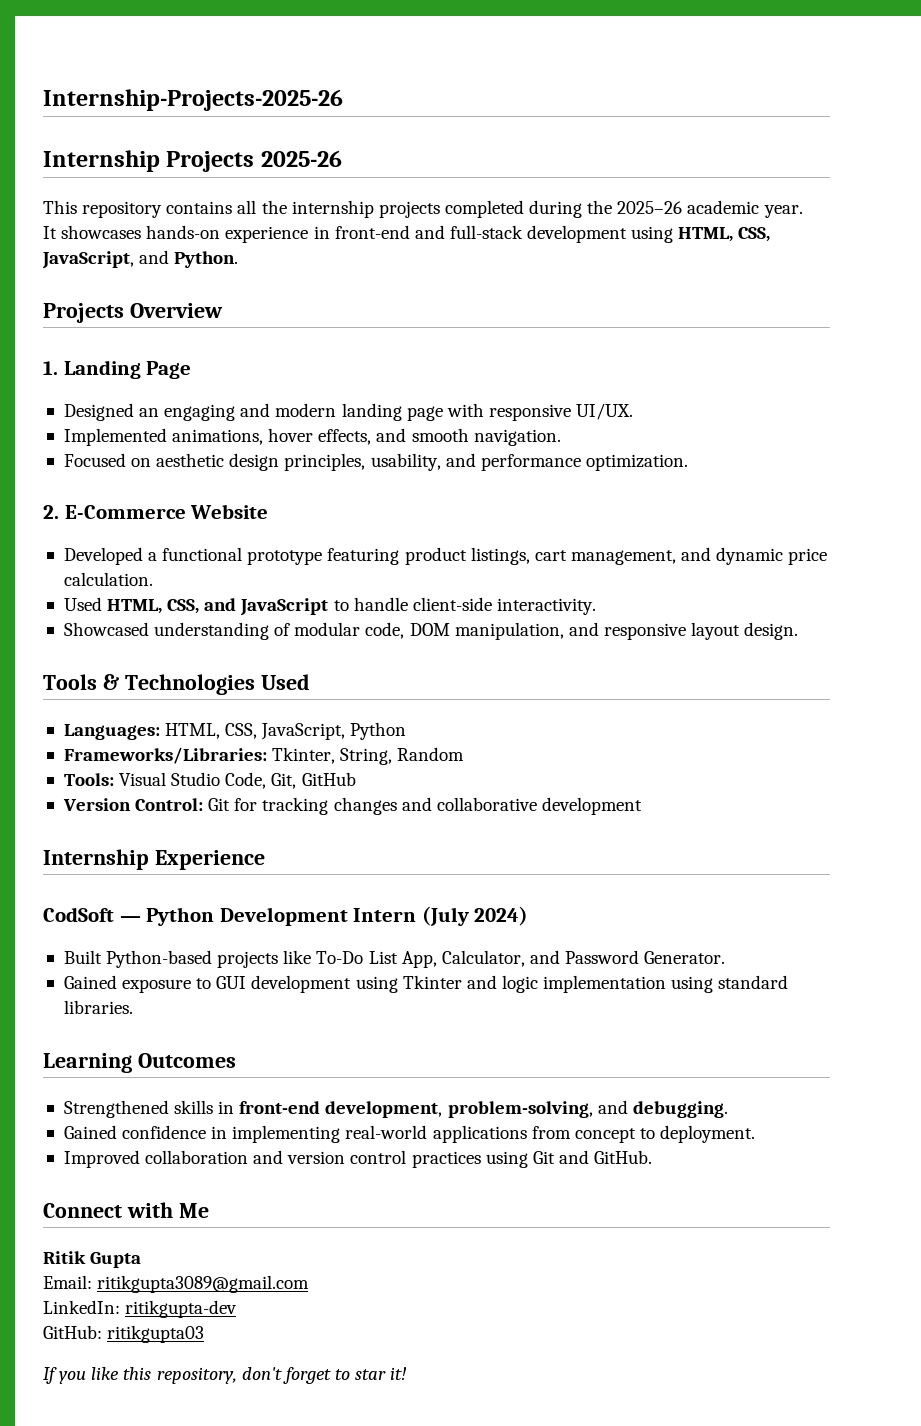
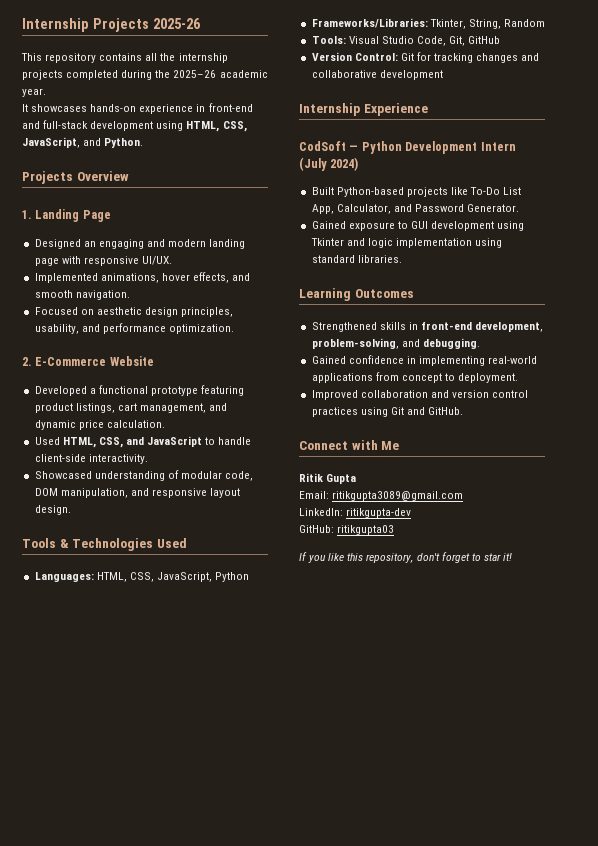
[43,89,343,111] Internship-Projects-2025-26 // -> (22, 25) none

